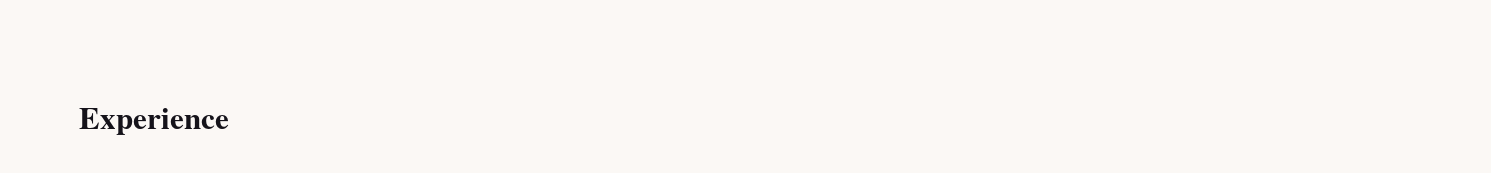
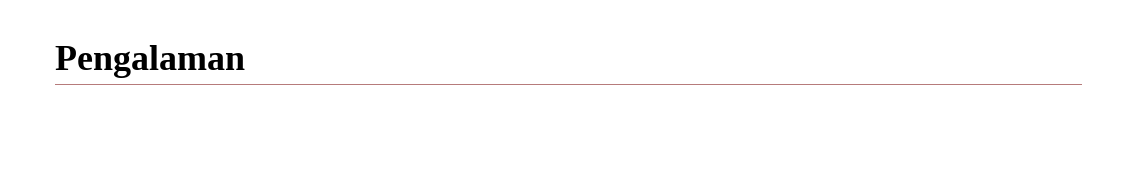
[79,108,229,135] Experience -> [55,45,245,78] Pengalaman

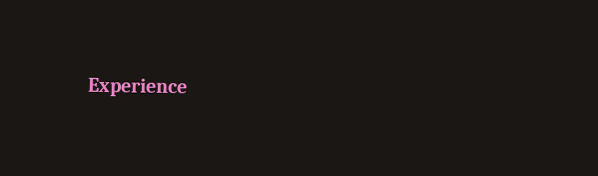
[55,45,245,78] Pengalaman -> [87,77,188,98] Experience

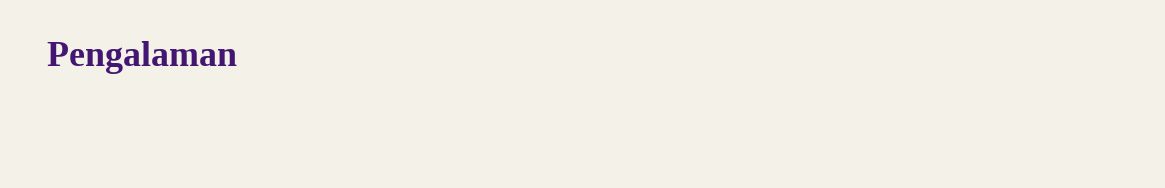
[87,77,188,98] Experience -> [47,41,237,74] Pengalaman

